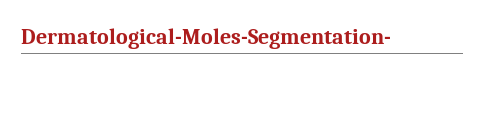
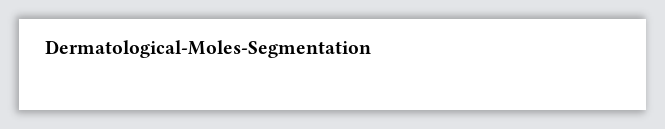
[21,28,391,49] Dermatological-Moles-Segmentation- -> [45,40,371,58] Dermatological-Moles-Segmentation

